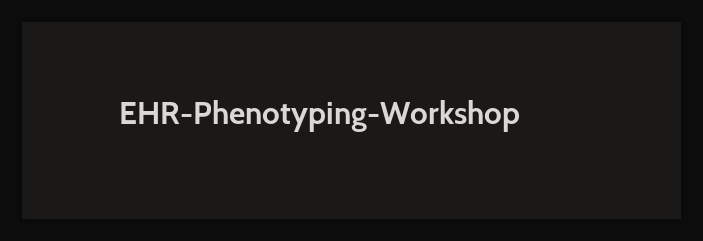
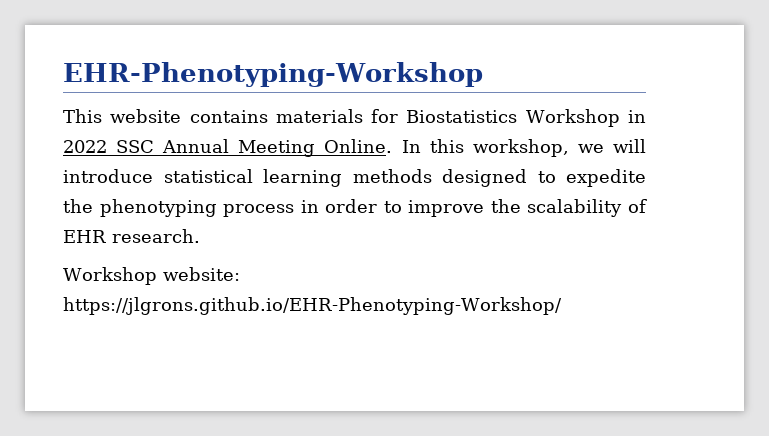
(520, 116) none -> [63,109,647,127] [63,139,646,157] [63,169,646,187] [63,199,647,217] [63,229,200,243] [63,267,240,285] [63,297,562,315] // This website contains materials for Biostatistics Workshop in 2022 SSC Annual Meeting Online. In this workshop, we will introduce statistical learning methods designed to expedite the phenotyping process in order to improve the scalability of EHR research. // Workshop website: https://jlgrons.github.io/EHR-Phenotyping-Workshop/

